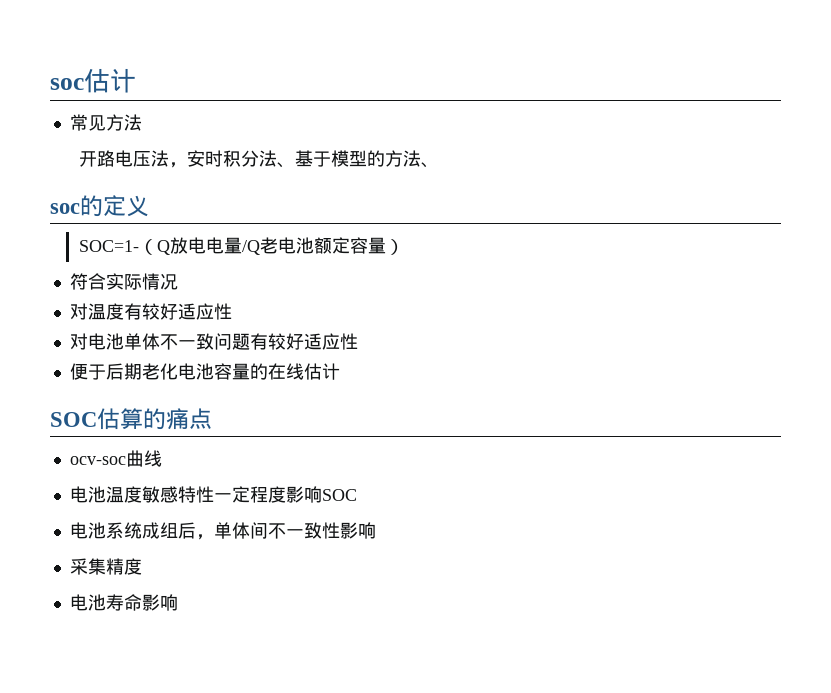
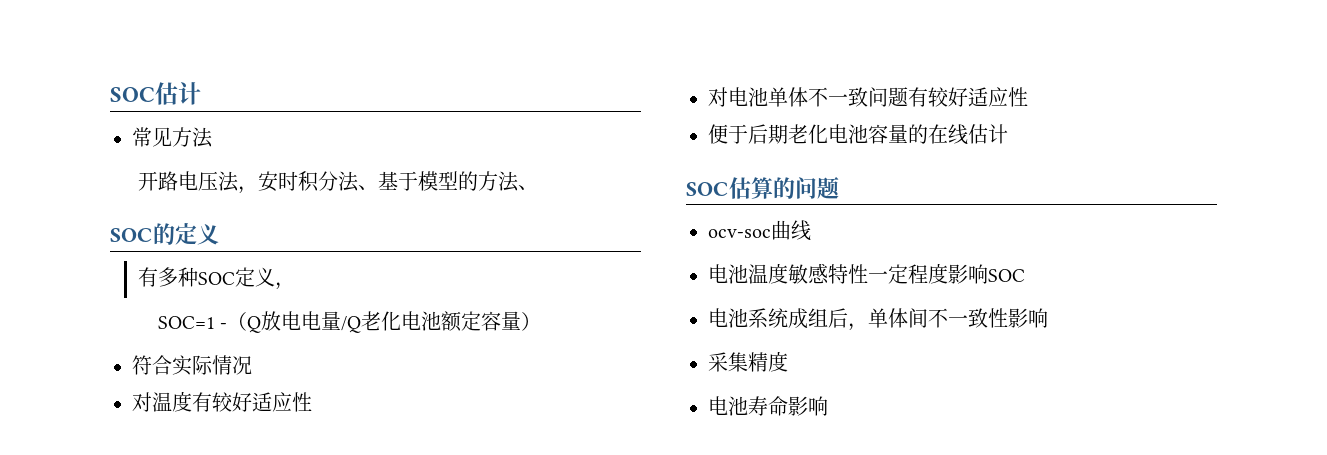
[50,78,84,90] soc -> [110,87,155,102] SOC
[50,203,80,214] soc -> [110,228,153,242] SOC
[78,240,139,252] SOC=1- -> [138,267,296,290] [157,316,228,329] 有多种SOC定义， // SOC=1 -
(278, 245) none -> [381,311,402,331] 化
[166,408,212,430] 痛点 -> [795,176,839,199] 问题

